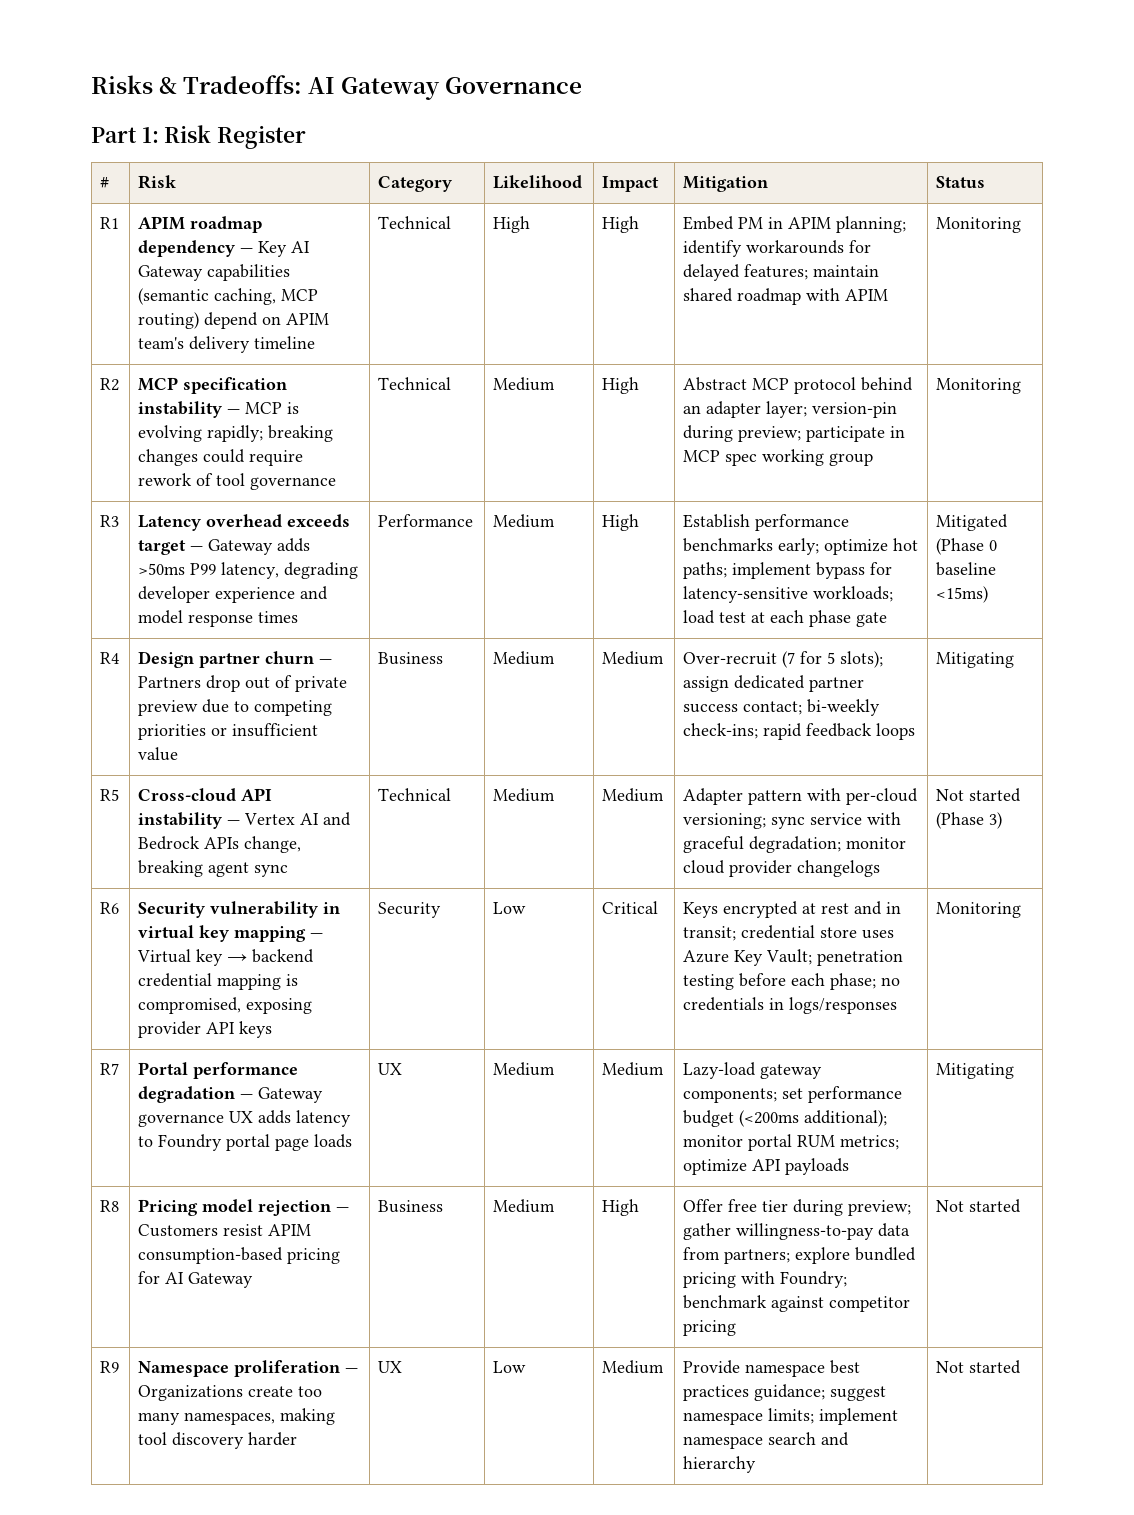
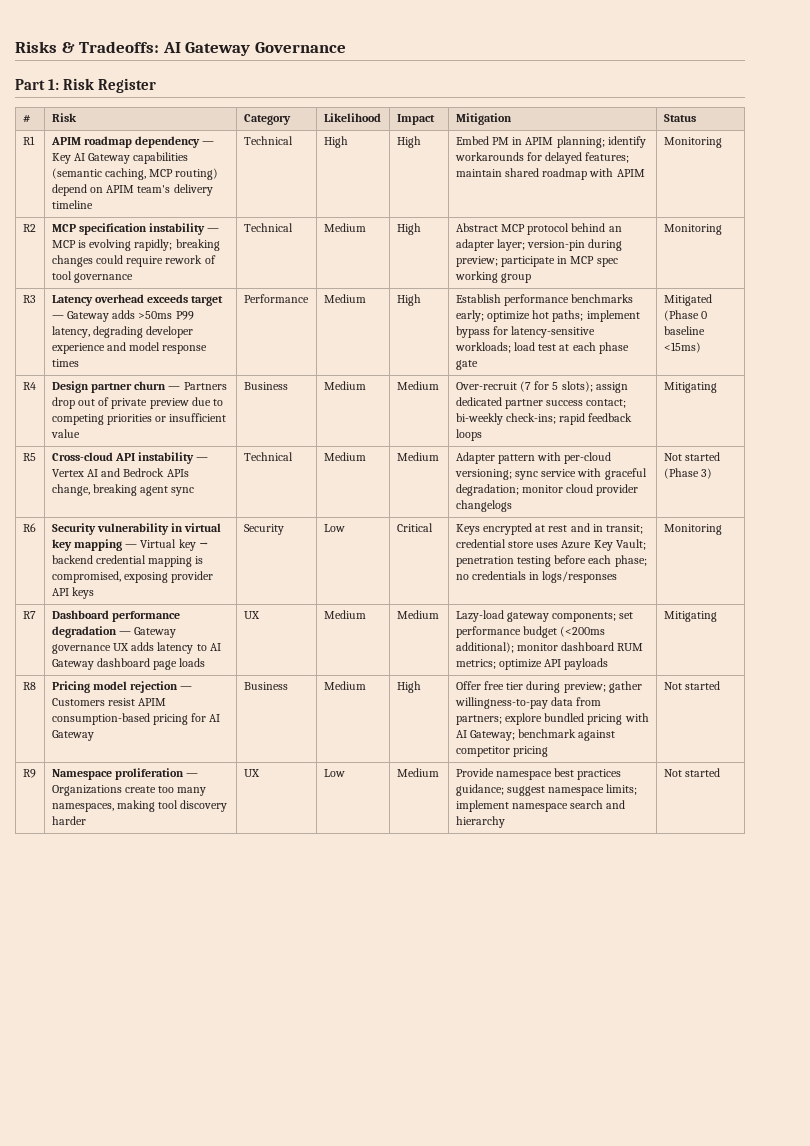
[138,1062,189,1075] Portal -> [51,610,109,619] Dashboard
[158,1134,271,1151] Foundry portal -> [209,643,221,651] [51,658,150,670] AI Gateway dashboard
[748,1134,793,1151] portal -> [561,642,615,651] dashboard
[780,1271,848,1288] Foundry; -> [455,730,515,741] AI Gateway;

